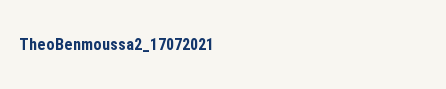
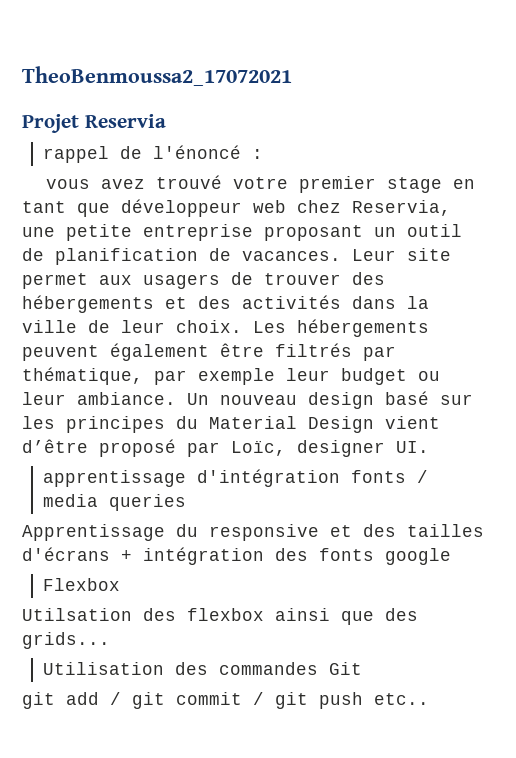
(214, 45) none -> [22,114,166,133] [43,145,264,163] [46,175,476,193] [22,199,451,217] [22,224,462,241] [22,248,451,265] [22,272,385,289] [22,295,429,313] [22,319,429,337] [22,343,396,361] [22,367,440,385] [22,391,473,409] [22,416,440,433] [22,439,429,457] [43,469,429,487] [43,494,187,511] [22,524,484,541] [22,547,451,565] [43,578,121,591] [22,608,418,625] [22,632,110,649] [43,662,363,675] [22,692,429,709] // Projet Reservia // rappel de l'énoncé : // vous avez trouvé votre premier stage en tant que développeur web chez Reservia, une petite entreprise proposant un outil de planification de vacances. Leur site permet aux usagers de trouver des hébergements et des activités dans la ville de leur choix. Les hébergements peuvent également être filtrés par thématique, par exemple leur budget ou leur ambiance. Un nouveau design basé sur les principes du Material Design vient d’être proposé par Loïc, designer UI. // apprentissage d'intégration fonts / media queries // Apprentissage du responsive et des tailles d'écrans + intégration des fonts google // Flexbox // Utilsation des flexbox ainsi que des grids... // Utilisation des commandes Git // git add / git commit / git push etc..

